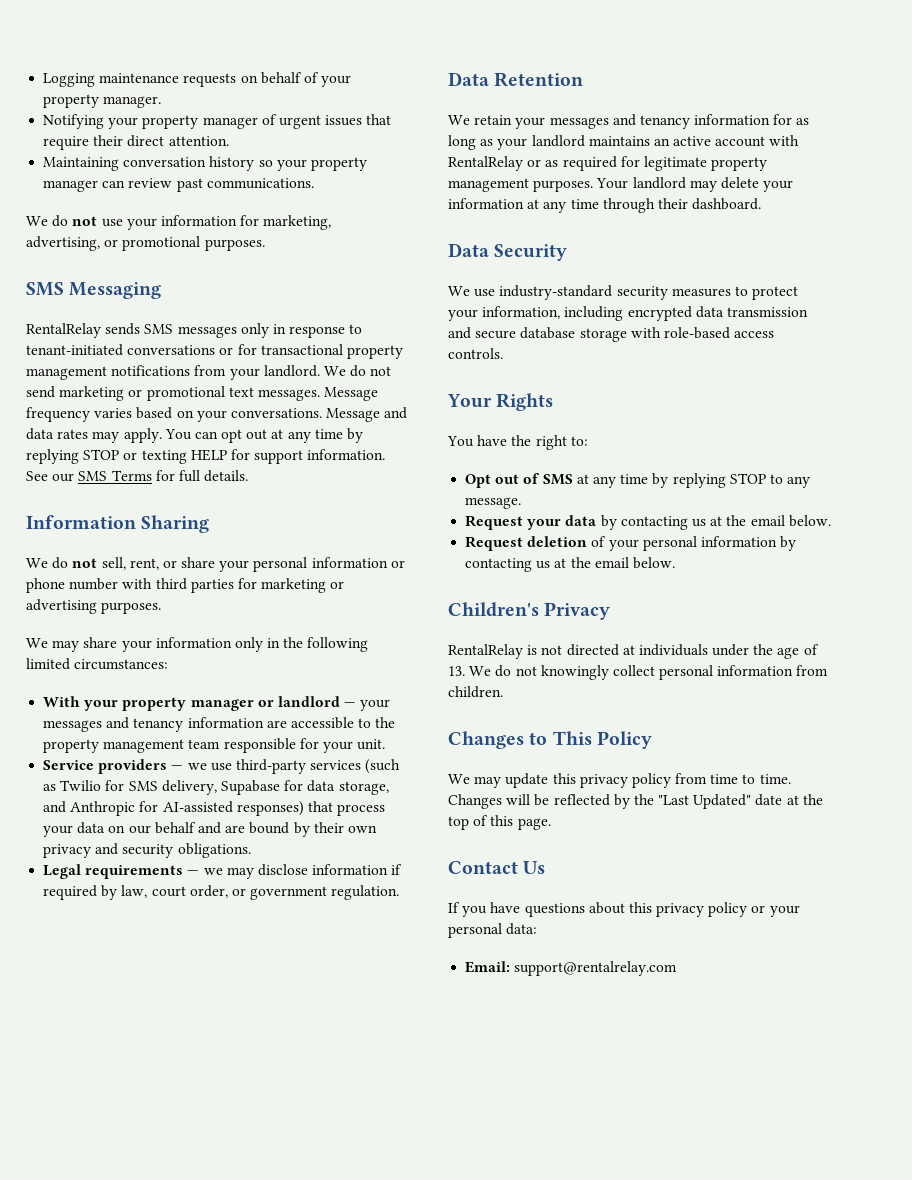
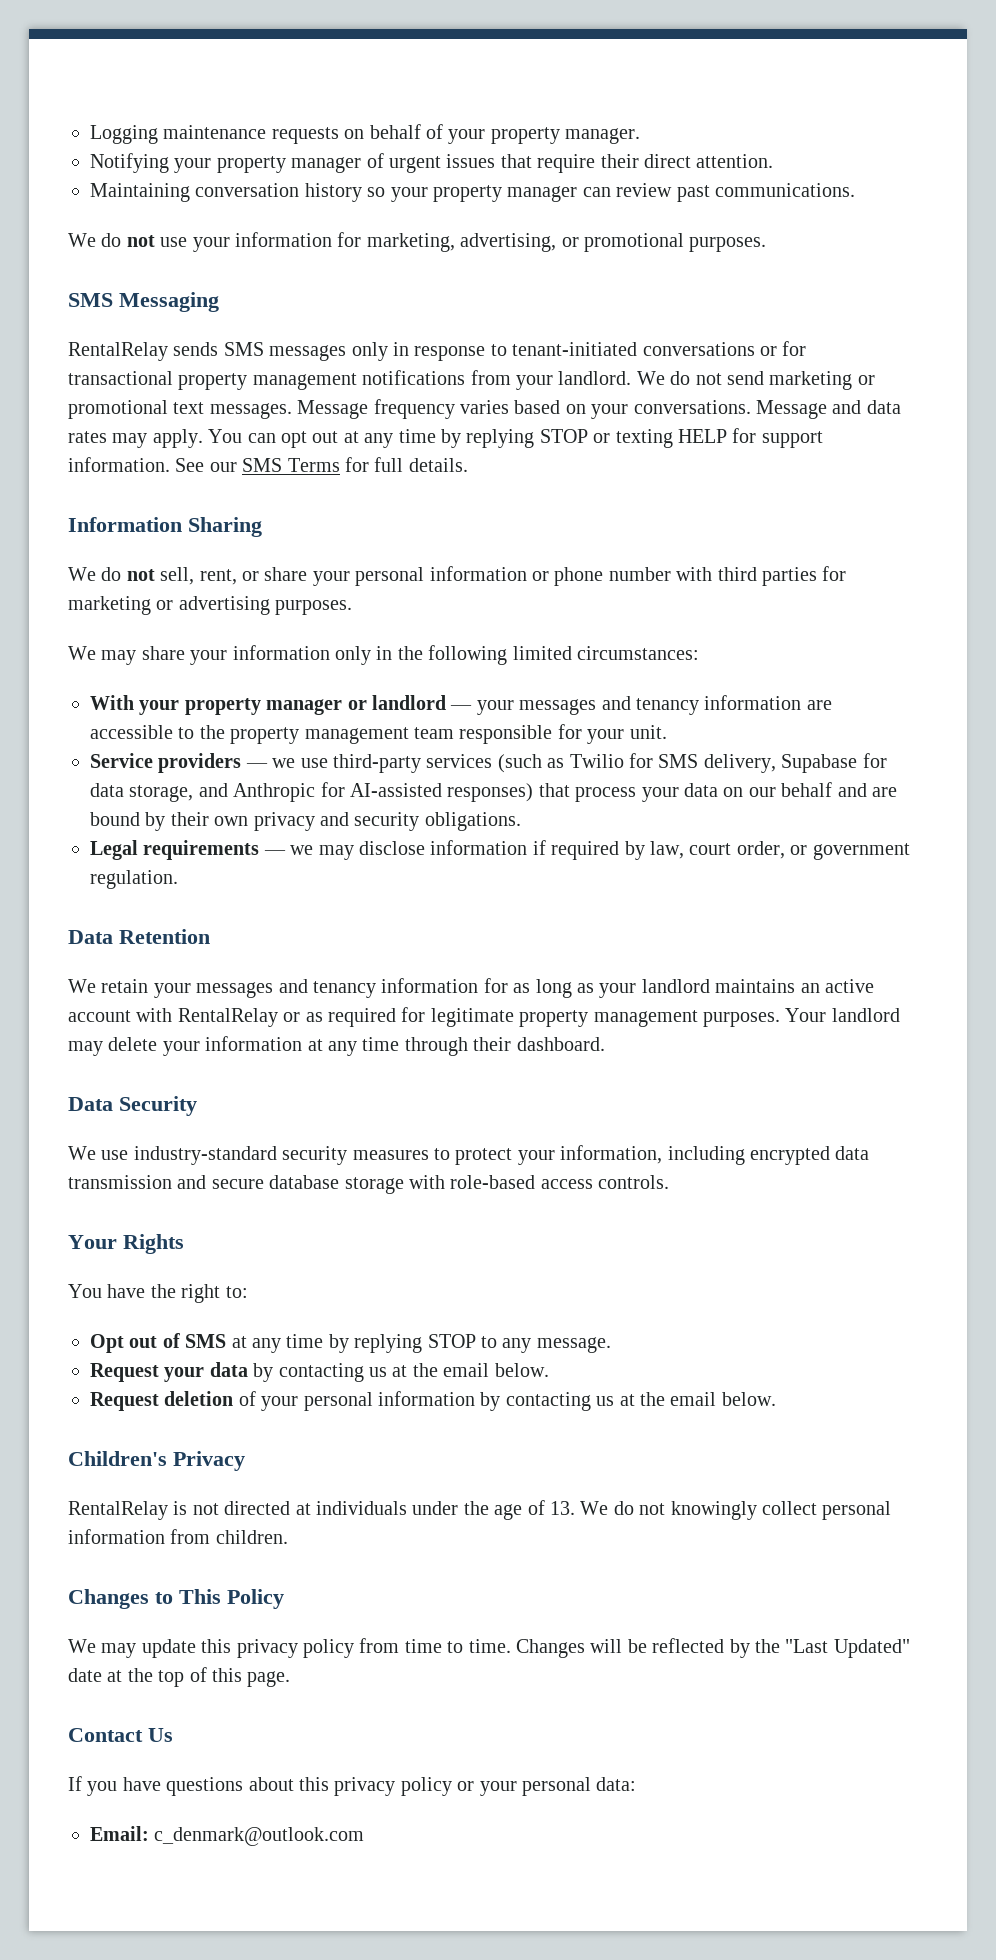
[514,961,678,976] support@rentalrelay.com -> [154,1827,365,1846] c_denmark@outlook.com

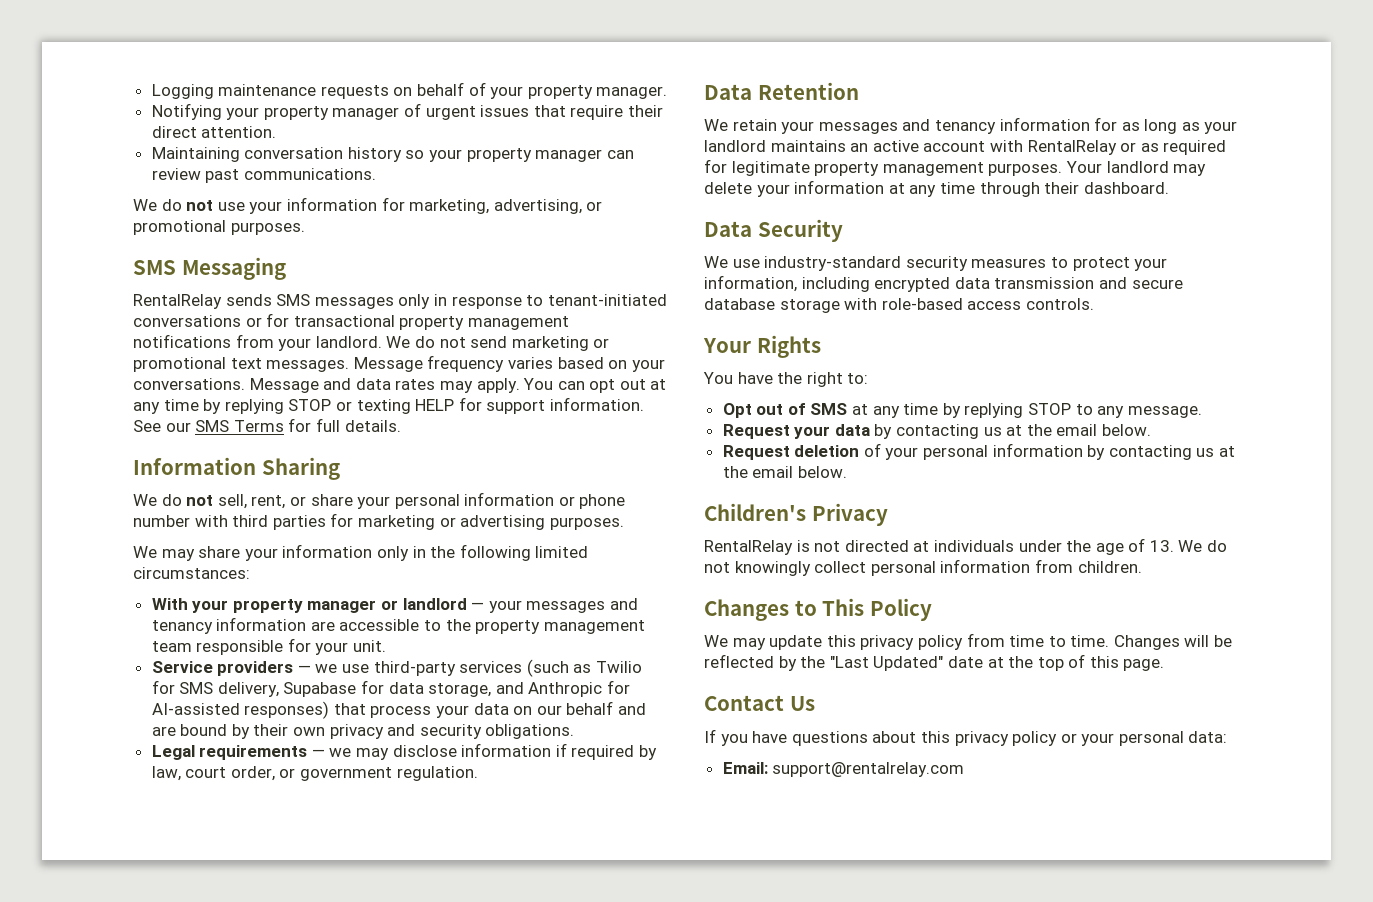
[154,1827,365,1846] c_denmark@outlook.com -> [772,762,965,777] support@rentalrelay.com

